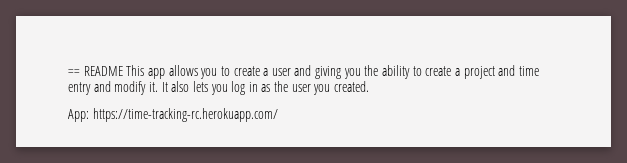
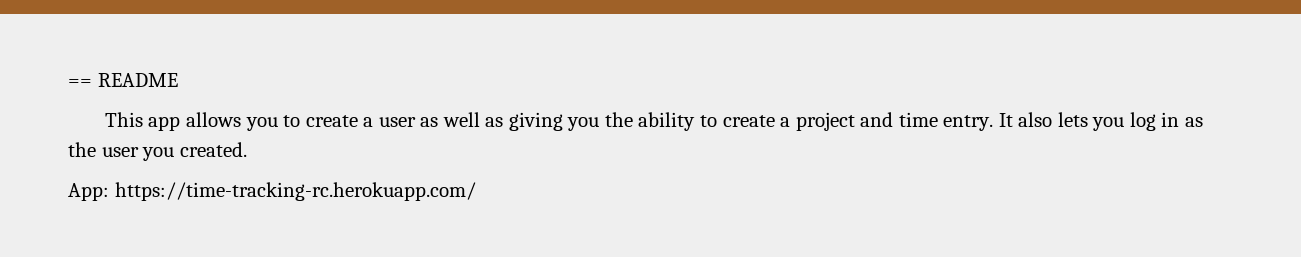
(123, 71) none -> (178, 80) //
[294,65,312,76] and -> [420,112,504,127] as well as
[68,81,158,95] entry and modify it. -> [943,115,994,131] entry.

